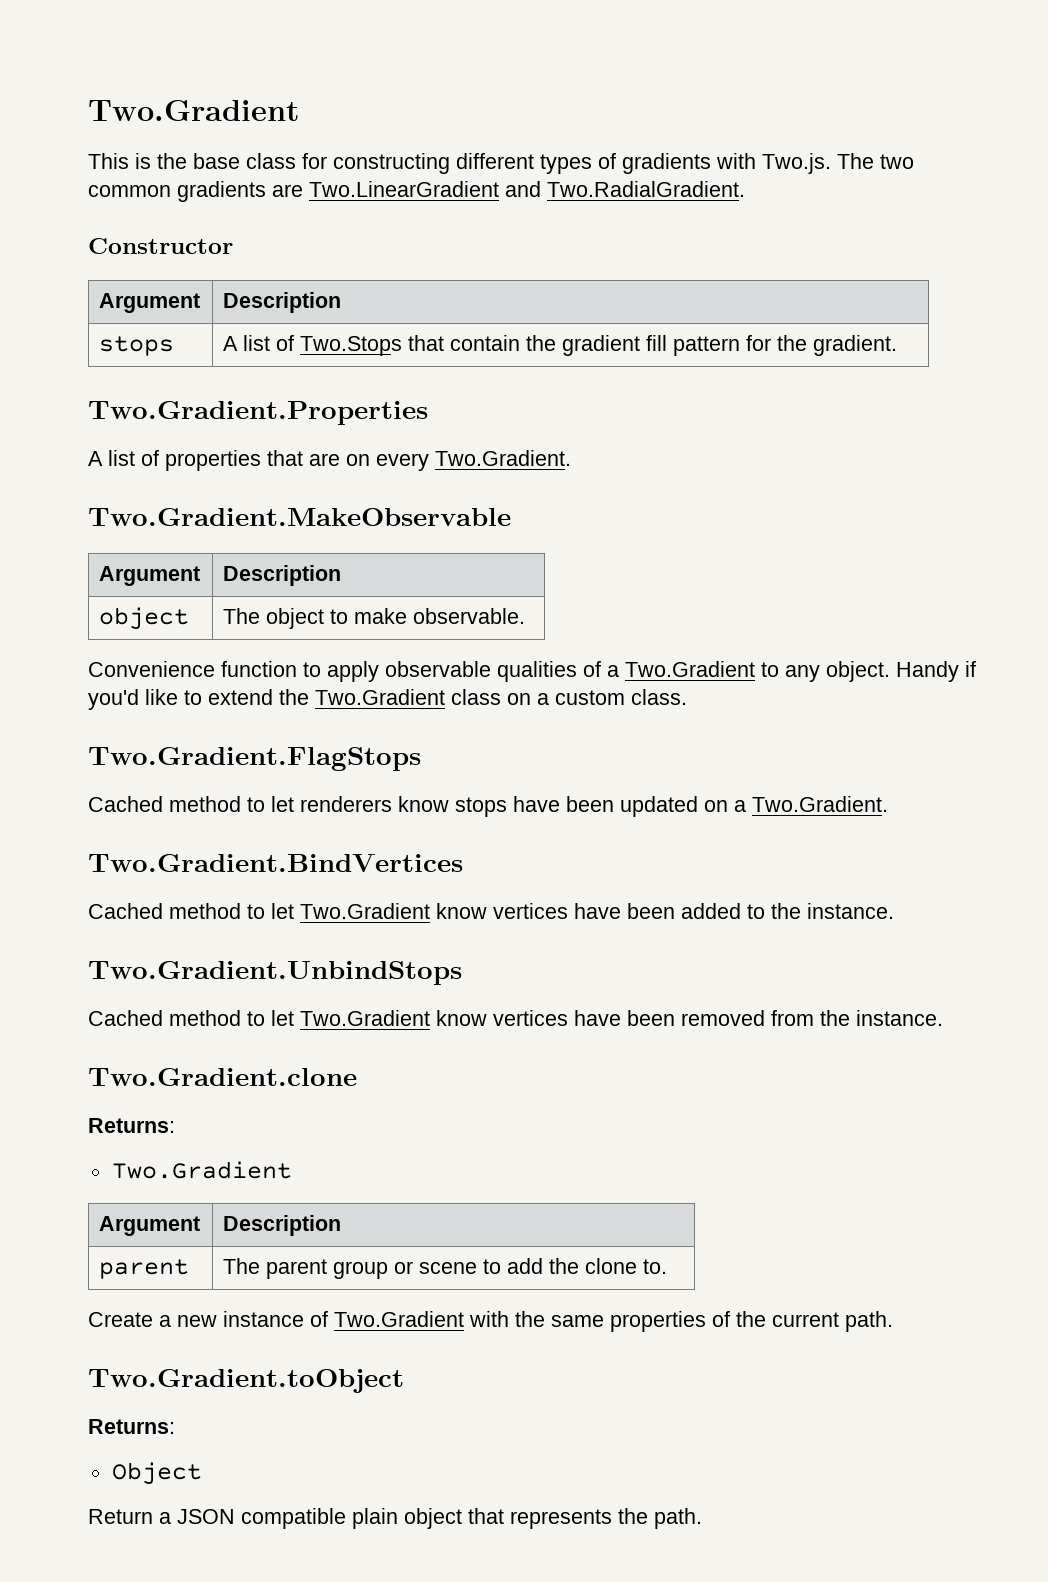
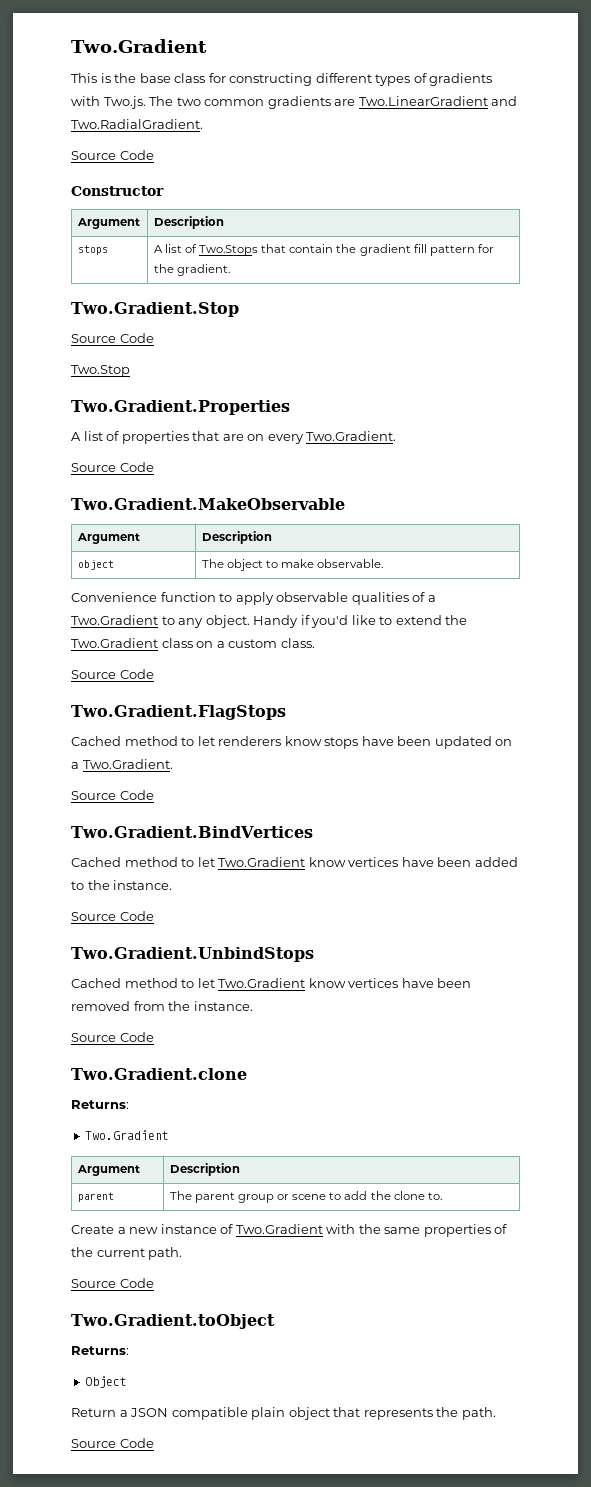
(745, 189) none -> [71,150,154,160] // Source Code
(898, 345) none -> [71,302,239,317] [71,333,154,343] [71,365,130,377] // Two.Gradient.Stop // Source Code // Two.Stop
(571, 458) none -> [71,462,154,472] // Source Code
(687, 697) none -> [71,669,154,679] // Source Code
(888, 804) none -> [71,790,154,800] // Source Code
(894, 911) none -> [71,911,154,921] // Source Code
(943, 1018) none -> [71,1032,154,1042] // Source Code
(893, 1321) none -> [71,1278,154,1288] // Source Code
(702, 1518) none -> [71,1438,154,1448] // Source Code

